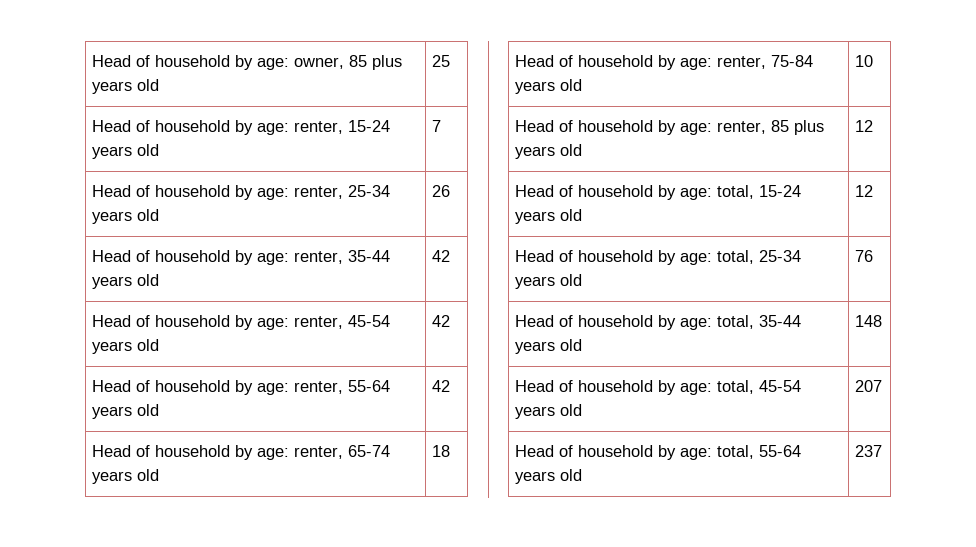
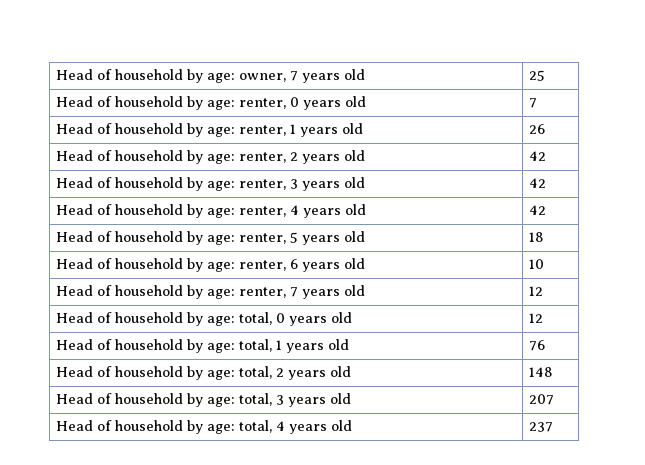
[348,55,402,70] 85 plus -> [289,71,298,81] 7
[347,120,390,132] 15-24 -> [289,97,299,107] 0
[347,185,390,197] 25-34 -> [289,124,296,134] 1
[347,250,390,262] [91,274,159,289] [431,250,450,262] [91,315,390,330] [91,339,159,354] [431,315,450,327] [91,380,390,395] [91,404,159,419] [431,380,450,392] [91,445,390,460] 35-44 years old | 42 // Head of household by age: renter, 45-54 years old | 42 // Head of household by age: renter, 55-64 years old | 42 // Head of household by age: renter, 65-74 -> [289,150,365,164] [528,151,546,161] [55,177,365,191] [528,178,546,188] [55,204,366,218] [528,205,546,215] [55,231,298,245] 2 years old | 42 // Head of household by age: renter, 3 years old | 42 // Head of household by age: renter, 4 years old | 42 // Head of household by age: renter, 5
[770,55,813,67] 75-84 -> [289,259,298,269] 6
[770,120,824,135] [514,144,582,159] [854,120,873,132] [514,185,801,200] [514,209,582,224] [854,185,873,197] [514,250,801,265] 85 plus years old | 12 // Head of household by age: total, 15-24 years old | 12 // Head of household by age: total, 25-34 -> [289,285,365,299] [528,286,543,296] [55,312,352,326] [528,313,543,323] [55,339,282,353] 7 years old | 12 // Head of household by age: total, 0 years old | 12 // Head of household by age: total, 1
[758,315,801,327] 35-44 -> [275,368,284,377] 2
[758,380,801,392] 45-54 -> [275,395,284,405] 3
[758,445,801,457] 55-64 -> [275,421,285,431] 4

